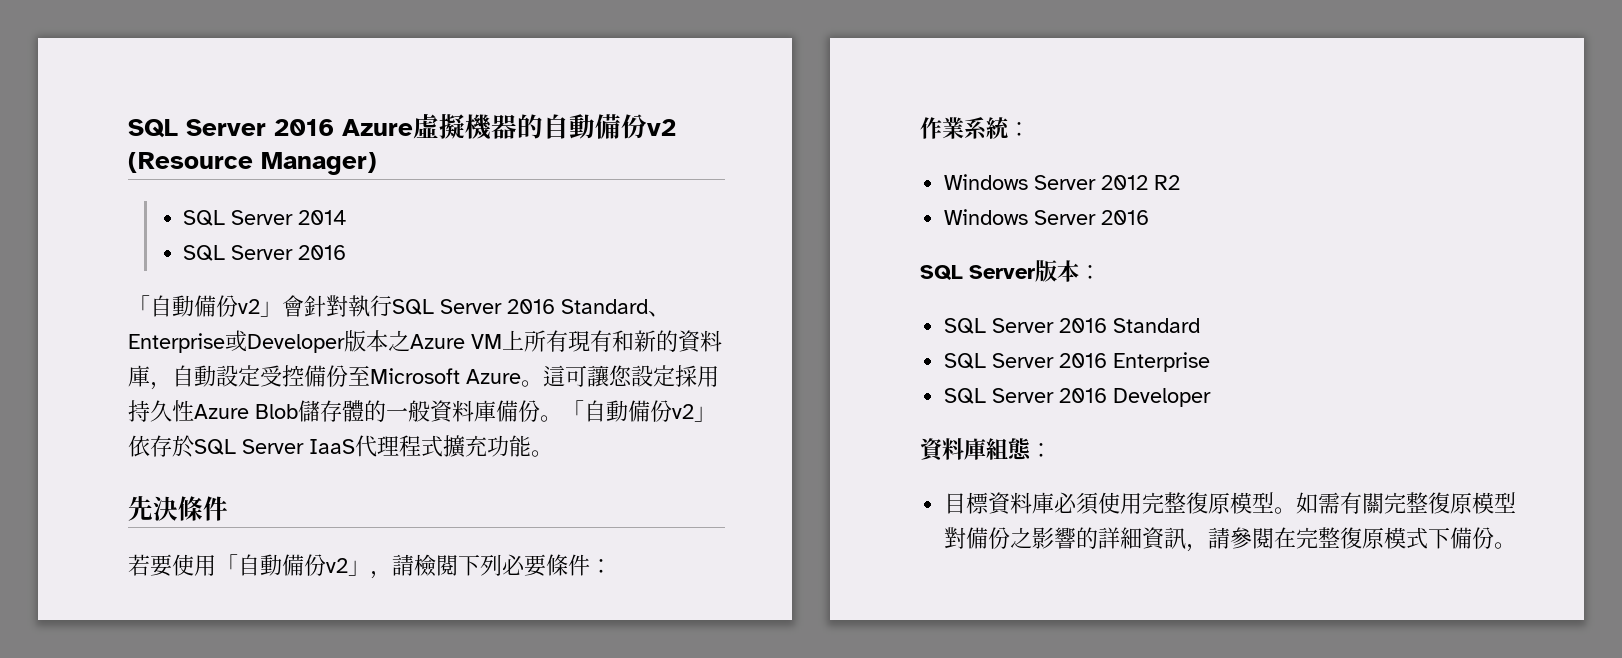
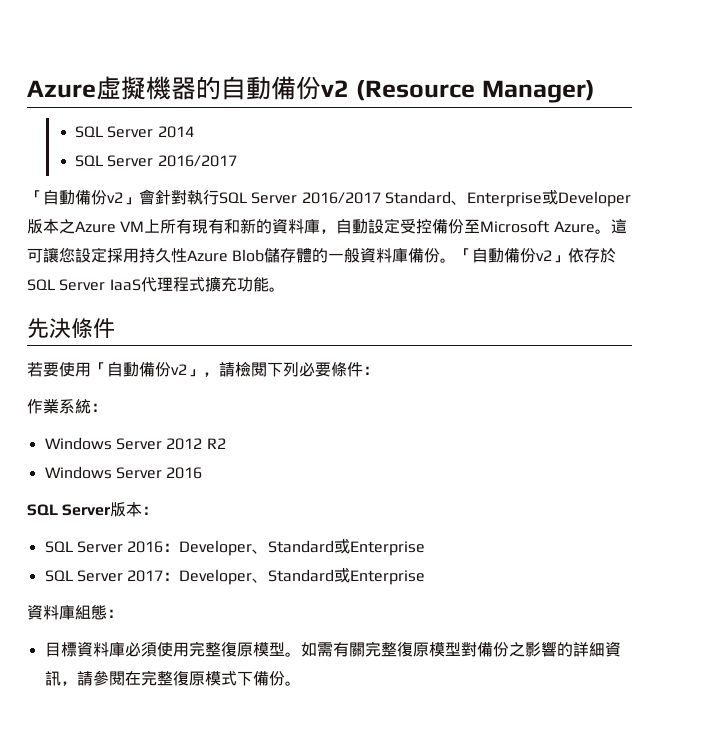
[128,119,334,138] SQL Server 2016 -> (27, 89) none
[298,245,347,260] 2016 -> [157,155,237,167] 2016/2017
[507,299,555,314] 2016 -> [301,192,381,204] 2016/2017
[1113,318,1201,333] [944,353,1108,369] Standard // SQL Server 2016 -> [163,539,351,556] ：Developer、Standard或
[1059,388,1212,407] 2016 Developer -> [127,568,426,585] 2017：Developer、Standard或Enterprise

